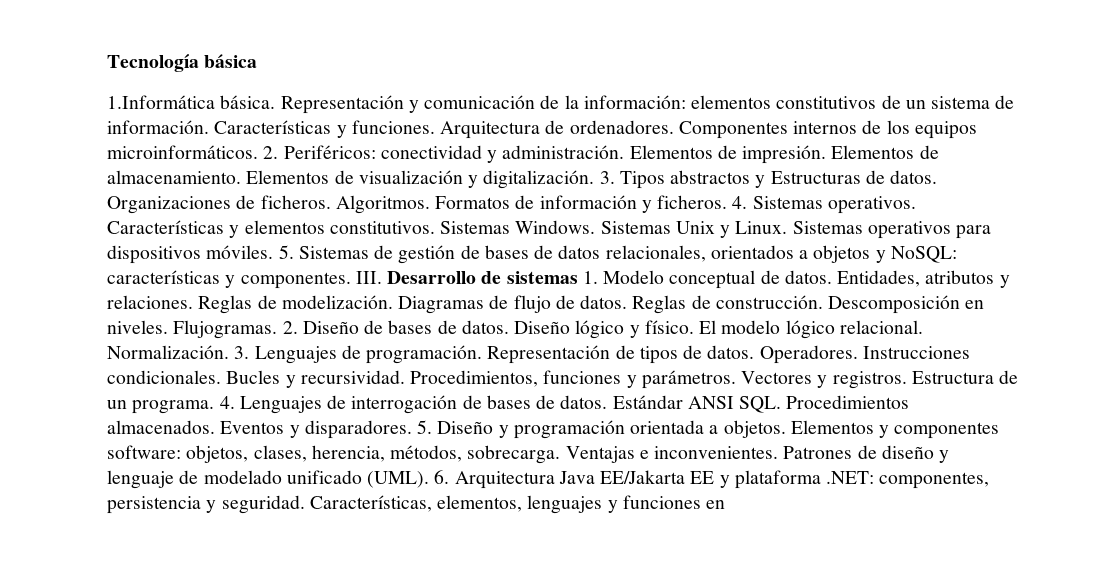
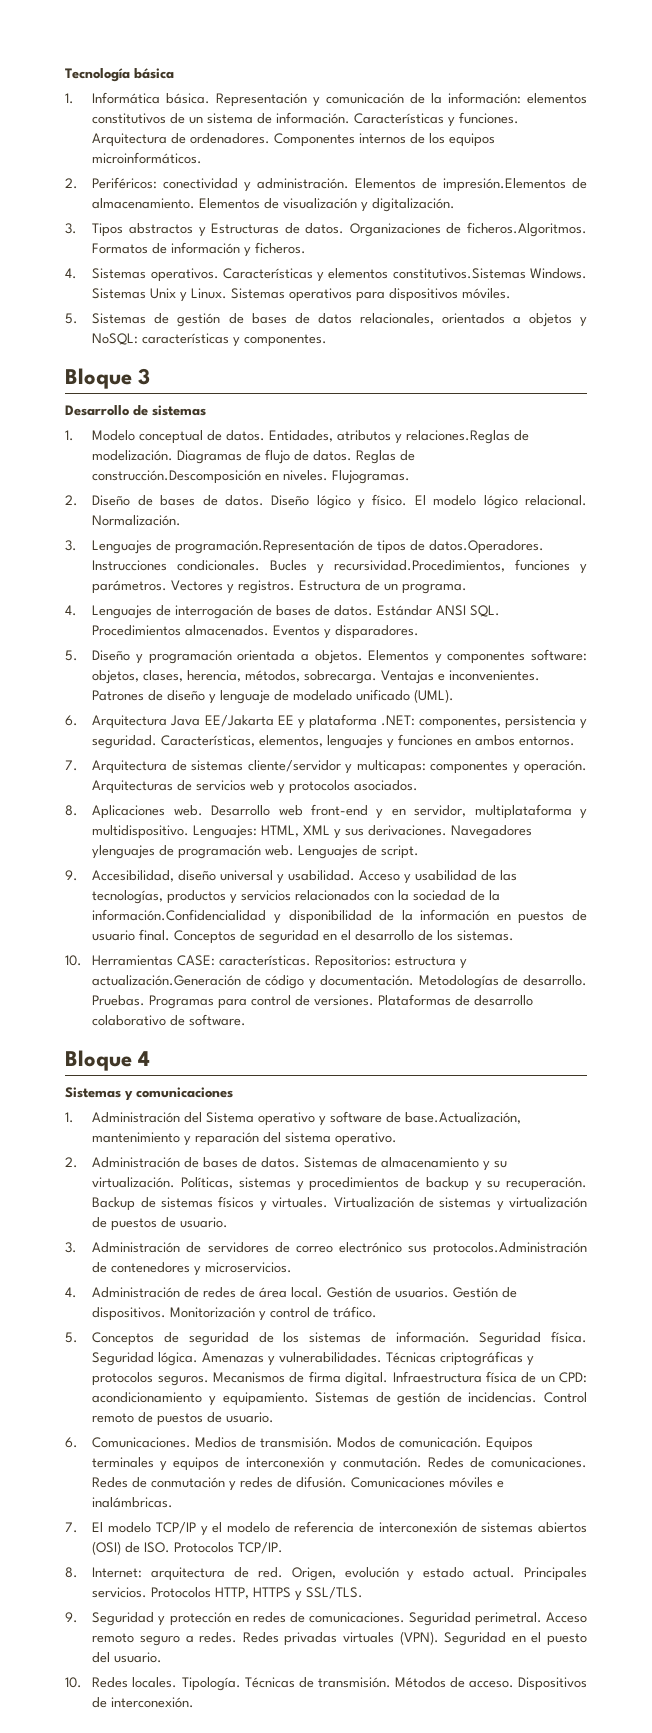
[107,95,215,109] 1.Informática -> [65,92,161,104] 1. Informática
(258, 152) none -> (203, 158) //
[742,145,915,164] impresión. Elementos -> [443,178,567,192] impresión.Elementos
(595, 179) none -> (456, 205) //
[260,195,430,214] ficheros. Algoritmos. -> [466,222,587,237] ficheros.Algoritmos.
(728, 202) none -> (307, 248) //
[329,221,511,234] constitutivos. Sistemas -> [392,268,526,279] constitutivos.Sistemas
(274, 252) none -> (512, 293) //
[355,271,382,284] III. -> [65,368,151,389] // Bloque 3 //
(578, 277) none -> (206, 410) //
[107,295,253,314] relaciones. Reglas -> [406,430,511,444] relaciones.Reglas
[715,295,961,314] construcción. Descomposición -> [92,470,262,484] construcción.Descomposición
(278, 329) none -> (411, 477) //
(229, 352) none -> (182, 520) //
[366,345,611,364] programación. Representación -> [175,540,355,554] programación.Representación
[707,345,858,364] datos. Operadores. -> [429,540,545,554] datos.Operadores.
[300,370,539,387] recursividad. Procedimientos, -> [334,560,506,572] recursividad.Procedimientos,
(215, 407) none -> (468, 588) //
(412, 429) none -> (420, 632) //
(430, 479) none -> (455, 696) //
(726, 504) none -> [475,735,576,746] [65,760,587,774] [92,780,419,794] [65,804,588,819] [92,825,533,839] [92,845,420,859] [65,870,518,884] [92,890,501,904] [92,909,587,924] [92,929,515,944] [65,955,468,969] [92,975,587,989] [92,994,534,1009] [92,1014,247,1026] [65,1050,151,1071] [65,1087,233,1101] [65,1111,522,1126] [92,1132,398,1146] [65,1157,508,1171] [92,1177,587,1191] [92,1196,588,1211] [92,1217,229,1231] [65,1242,587,1256] [92,1262,293,1276] [65,1287,518,1298] [92,1306,378,1321] [65,1331,588,1346] [92,1351,535,1366] [92,1371,588,1386] [92,1392,587,1406] [92,1412,275,1426] [65,1437,534,1451] [92,1457,588,1471] [92,1476,505,1491] [92,1497,174,1508] [65,1521,588,1536] [92,1541,284,1555] [65,1567,587,1581] [92,1587,364,1601] [65,1612,587,1626] [92,1631,587,1646] [92,1652,163,1663] [65,1677,587,1691] [92,1697,195,1708] ambos entornos. // 7. Arquitectura de sistemas cliente/servidor y multicapas: componentes y operación. Arquitecturas de servicios web y protocolos asociados. // 8. Aplicaciones web. Desarrollo web front-end y en servidor, multiplataforma y multidispositivo. Lenguajes: HTML, XML y sus derivaciones. Navegadores ylenguajes de programación web. Lenguajes de script. // 9. Accesibilidad, diseño universal y usabilidad. Acceso y usabilidad de las tecnologías, productos y servicios relacionados con la sociedad de la información.Confidencialidad y disponibilidad de la información en puestos de usuario final. Conceptos de seguridad en el desarrollo de los sistemas. // 10. Herramientas CASE: características. Repositorios: estructura y actualización.Generación de código y documentación. Metodologías de desarrollo. Pruebas. Programas para control de versiones. Plataformas de desarrollo colaborativo de software. // Bloque 4 // Sistemas y comunicaciones // 1. Administración del Sistema operativo y software de base.Actualización, mantenimiento y reparación del sistema operativo. // 2. Administración de bases de datos. Sistemas de almacenamiento y su virtualización. Políticas, sistemas y procedimientos de backup y su recuperación. Backup de sistemas físicos y virtuales. Virtualización de sistemas y virtualización de puestos de usuario. // 3. Administración de servidores de correo electrónico sus protocolos.Administración de contenedores y microservicios. // 4. Administración de redes de área local. Gestión de usuarios. Gestión de dispositivos. Monitorización y control de tráfico. // 5. Conceptos de seguridad de los sistemas de información. Seguridad física. Seguridad lógica. Amenazas y vulnerabilidades. Técnicas criptográficas y protocolos seguros. Mecanismos de firma digital. Infraestructura física de un CPD: acondicionamiento y equipamiento. Sistemas de gestión de incidencias. Control remoto de puestos de usuario. // 6. Comunicaciones. Medios de transmisión. Modos de comunicación. Equipos terminales y equipos de interconexión y conmutación. Redes de comunicaciones. Redes de conmutación y redes de difusión. Comunicaciones móviles e inalámbricas. // 7. El modelo TCP/IP y el modelo de referencia de interconexión de sistemas abiertos (OSI) de ISO. Protocolos TCP/IP. // 8. Internet: arquitectura de red. Origen, evolución y estado actual. Principales servicios. Protocolos HTTP, HTTPS y SSL/TLS. // 9. Seguridad y protección en redes de comunicaciones. Seguridad perimetral. Acceso remoto seguro a redes. Redes privadas virtuales (VPN). Seguridad en el puesto del usuario. // 10. Redes locales. Tipología. Técnicas de transmisión. Métodos de acceso. Dispositivos de interconexión.

